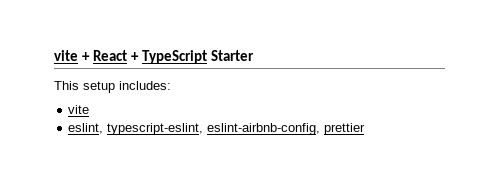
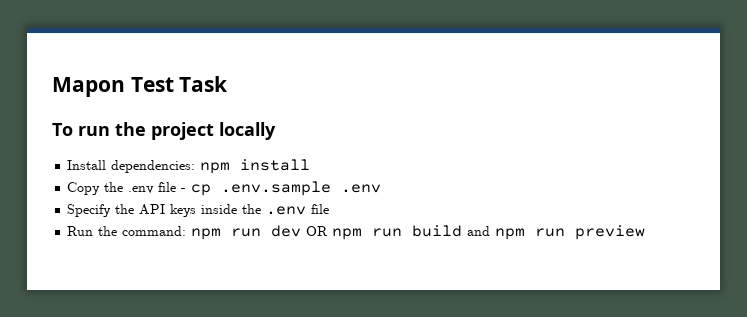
[54,50,255,64] [54,81,171,93] [68,105,90,114] [68,123,366,135] vite + React + TypeScript Starter // This setup includes: // vite // eslint, typescript-eslint, eslint-airbnb-config, prettier -> [52,76,229,97] [52,122,276,140] [67,159,311,174] [67,181,382,196] [67,204,330,217] [67,225,646,240] Mapon Test Task // To run the project locally // Install dependencies: npm install // Copy the .env file - cp .env.sample .env // Specify the API keys inside the .env file // Run the command: npm run dev OR npm run build and npm run preview

